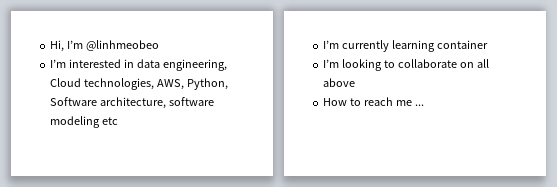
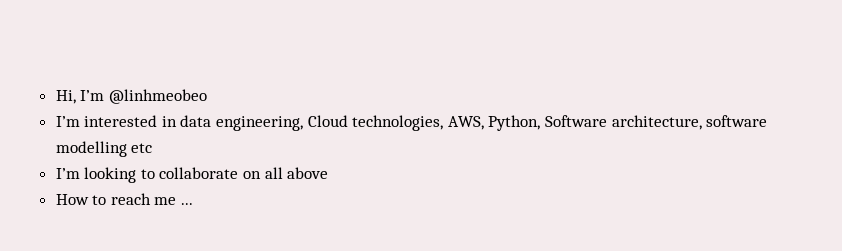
[50,116,101,128] modeling -> [55,141,127,157] modelling
[323,40,489,52] // I’m currently learning container -> (153, 148) none

